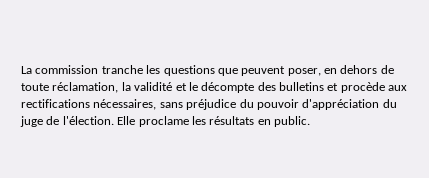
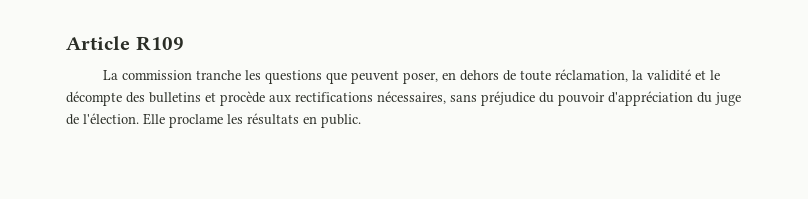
(21, 70) none -> [66,36,184,51] Article R109 //

